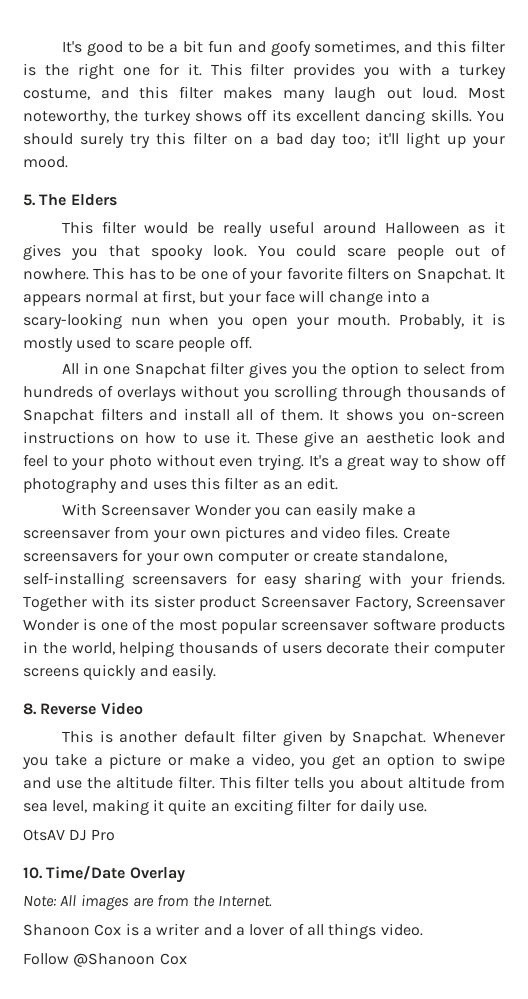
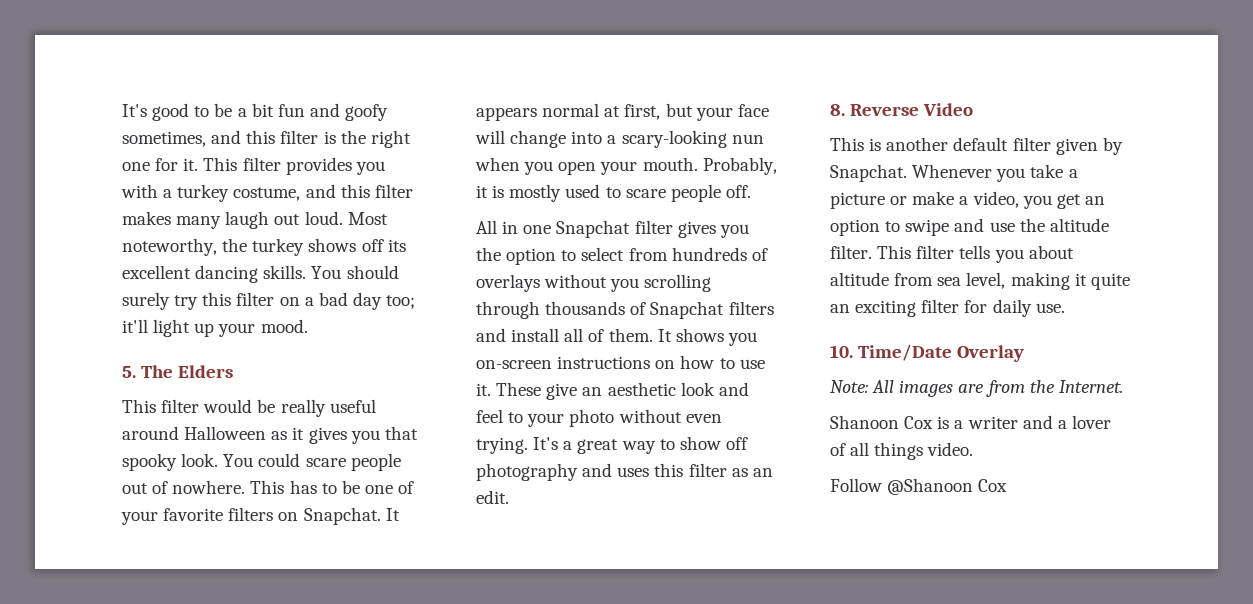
[61,503,417,519] [23,526,450,542] [23,549,448,565] [23,572,505,588] [23,595,505,611] [23,618,505,634] [23,641,505,657] [23,664,216,680] // With Screensaver Wonder you can easily make a screensaver from your own pictures and video files. Create screensavers for your own computer or create standalone, self-installing screensavers for easy sharing with your friends. Together with its sister product Screensaver Factory, Screensaver Wonder is one of the most popular screensaver software products in the world, helping thousands of users decorate their computer screens quickly and easily. -> (509, 497) none
[23,829,115,841] // OtsAV DJ Pro -> (1065, 308) none

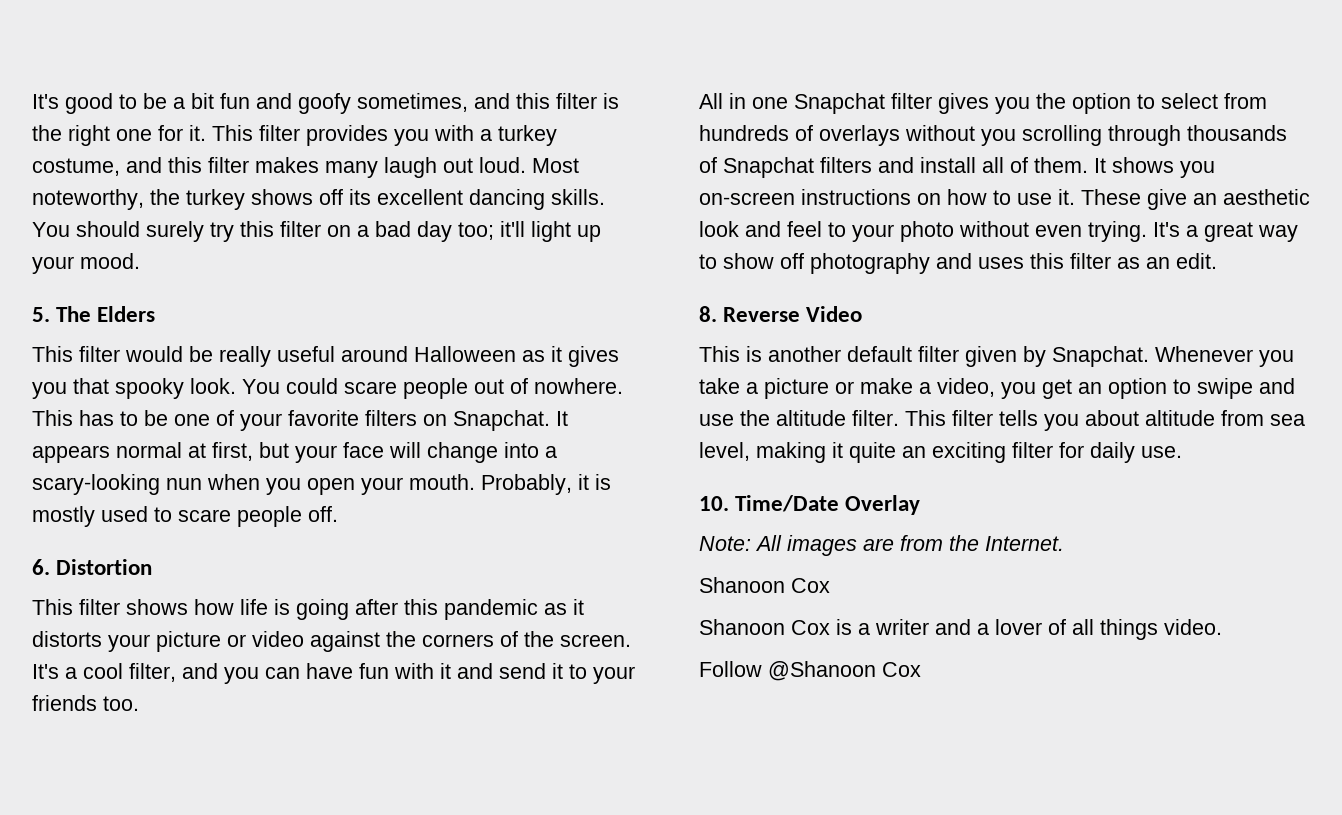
(751, 191) none -> [32,559,153,575] [32,599,584,620] [32,631,631,652] [32,663,635,684] [32,695,139,711] // 6. Distortion // This filter shows how life is going after this pandemic as it distorts your picture or video against the corners of the screen. It's a cool filter, and you can have fun with it and send it to your friends too.
(934, 422) none -> [699,619,830,635] // Shanoon Cox

